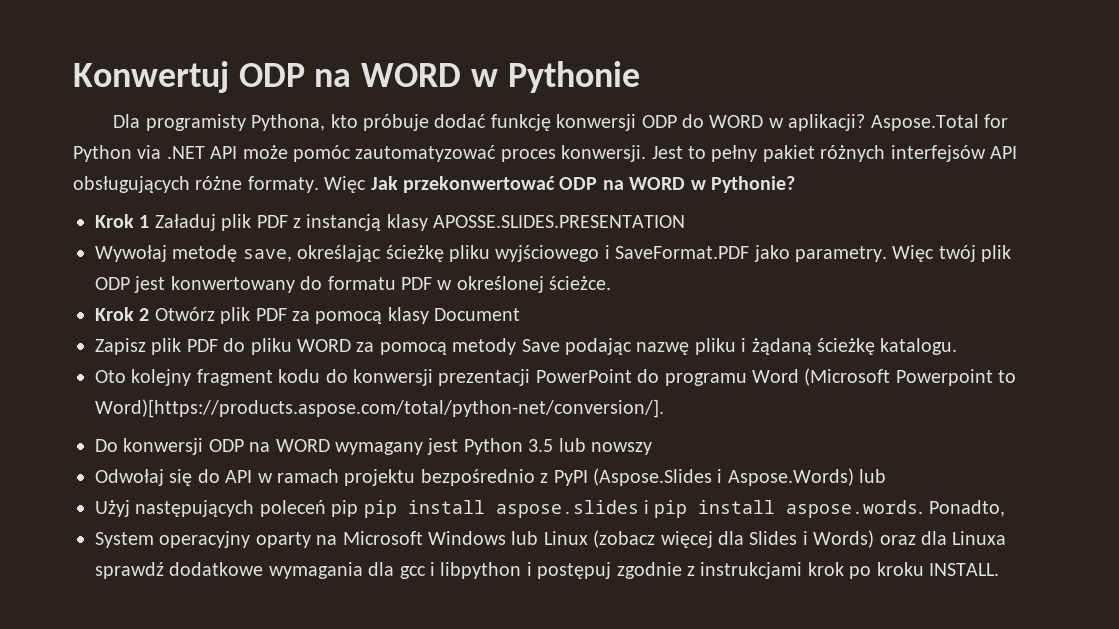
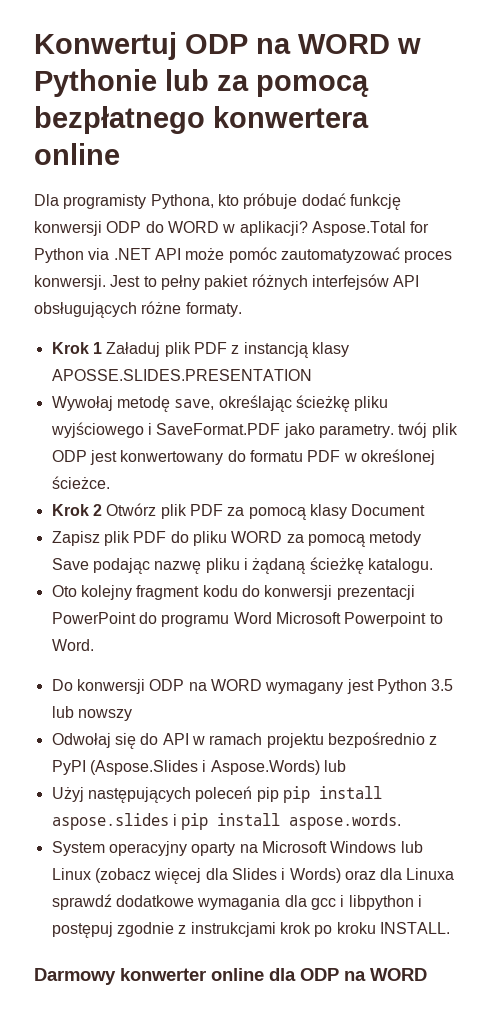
(640, 77) none -> [165,69,369,97] [34,106,369,134] [34,143,120,165] lub za pomocą bezpłatnego konwertera online
[324,176,795,193] Więc Jak przekonwertować ODP na WORD w Pythonie? -> (242, 309) none
[892,245,935,262] Więc -> (394, 431) none
[804,368,891,386] (Microsoft -> [275,612,341,624] Microsoft
[95,399,664,418] Word)[https://products.aspose.com/total/python-net/conversion/]. -> [51,639,94,651] Word.
[928,500,1005,517] Ponadto, -> (402, 821) none
(999, 569) none -> [34,968,427,985] // Darmowy konwerter online dla ODP na WORD

